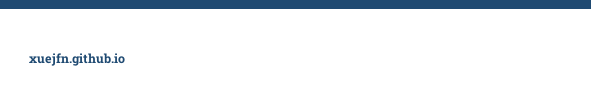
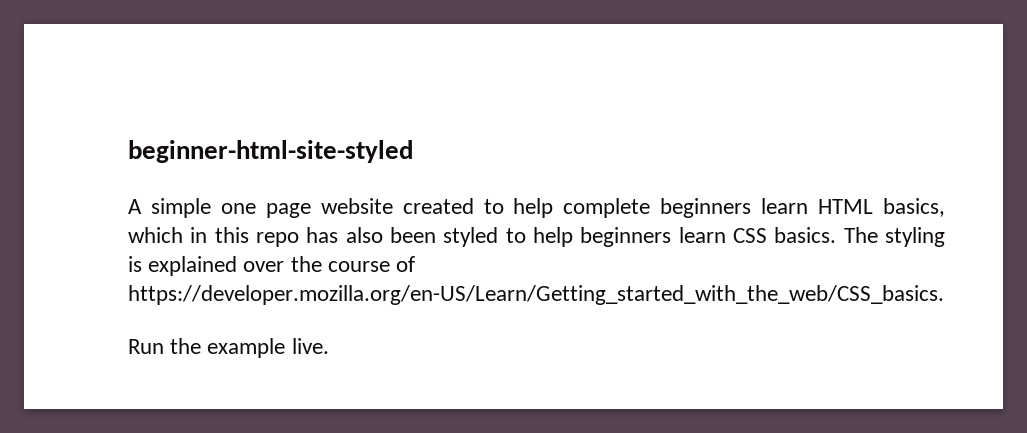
[29,53,125,66] xuejfn.github.io -> [128,140,413,163] [128,198,945,218] [128,227,946,247] [128,256,416,276] [128,285,944,305] [128,338,329,358] beginner-html-site-styled // A simple one page website created to help complete beginners learn HTML basics, which in this repo has also been styled to help beginners learn CSS basics. The styling is explained over the course of https://developer.mozilla.org/en-US/Learn/Getting_started_with_the_web/CSS_basics. // Run the example live.

